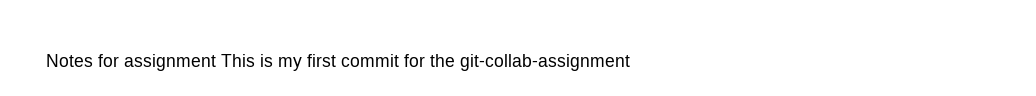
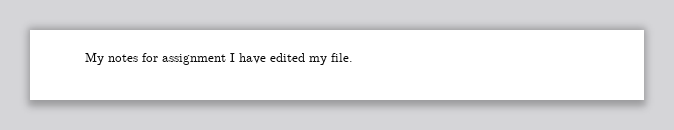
[46,54,630,71] Notes for assignment This is my first commit for the git-collab-assignment -> [85,52,353,65] My notes for assignment I have edited my file.

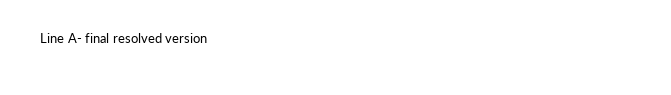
[85,52,353,65] My notes for assignment I have edited my file. -> [40,33,208,43] Line A- final resolved version

